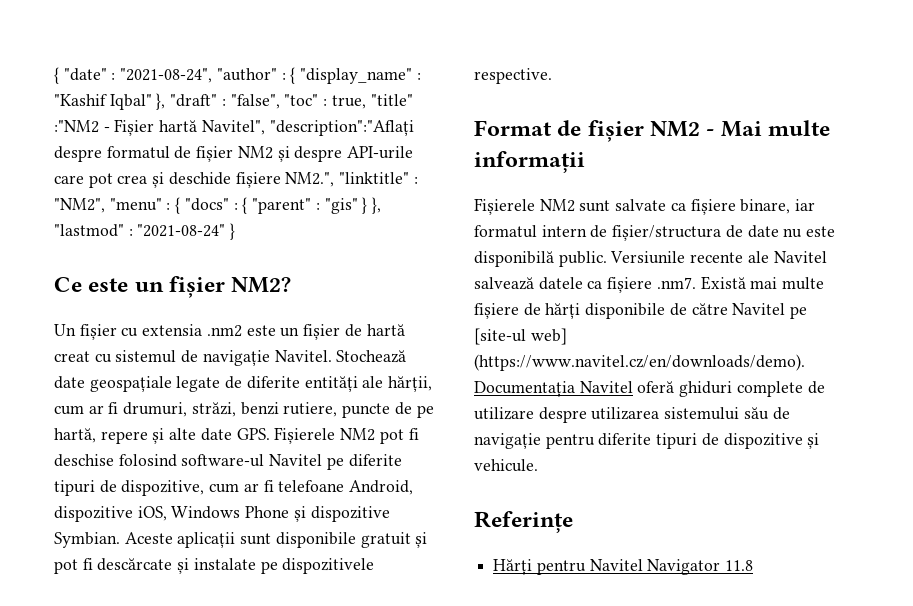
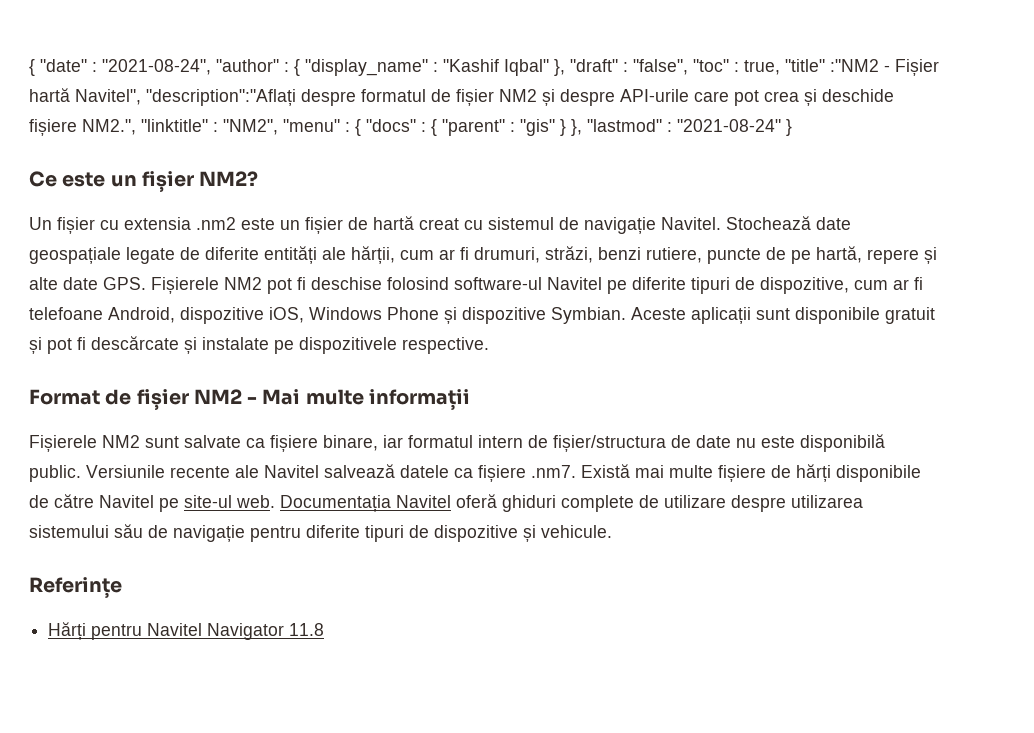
[474,328,567,345] [474,354,805,371] [site-ul web] (https://www.navitel.cz/en/downloads/demo). -> [184,495,275,508] site-ul web.

